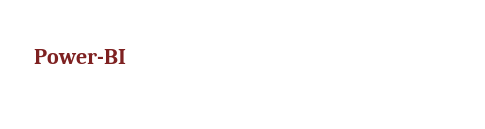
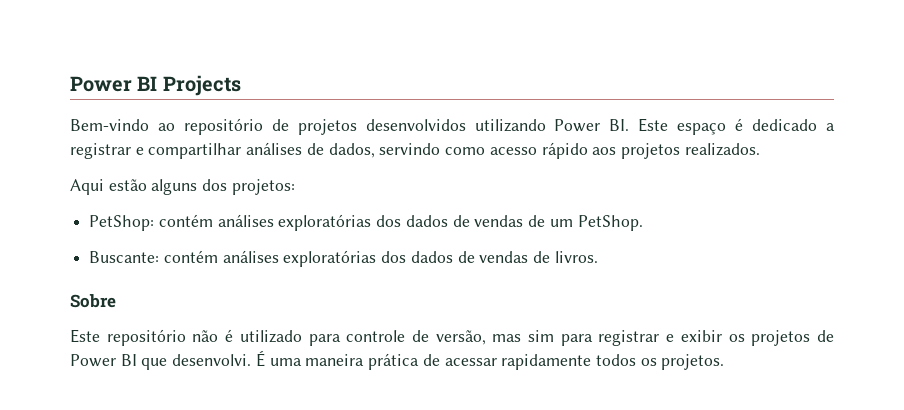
[34,49,126,64] Power-BI -> [70,75,241,96] [70,118,835,135] [70,142,760,159] [70,179,295,195] [89,214,643,231] [89,250,598,267] [70,294,116,308] [70,329,835,346] [70,350,725,370] Power BI Projects // Bem-vindo ao repositório de projetos desenvolvidos utilizando Power BI. Este espaço é dedicado a registrar e compartilhar análises de dados, servindo como acesso rápido aos projetos realizados. // Aqui estão alguns dos projetos: // PetShop: contém análises exploratórias dos dados de vendas de um PetShop. // Buscante: contém análises exploratórias dos dados de vendas de livros. // Sobre // Este repositório não é utilizado para controle de versão, mas sim para registrar e exibir os projetos de Power BI que desenvolvi. É uma maneira prática de acessar rapidamente todos os projetos.

